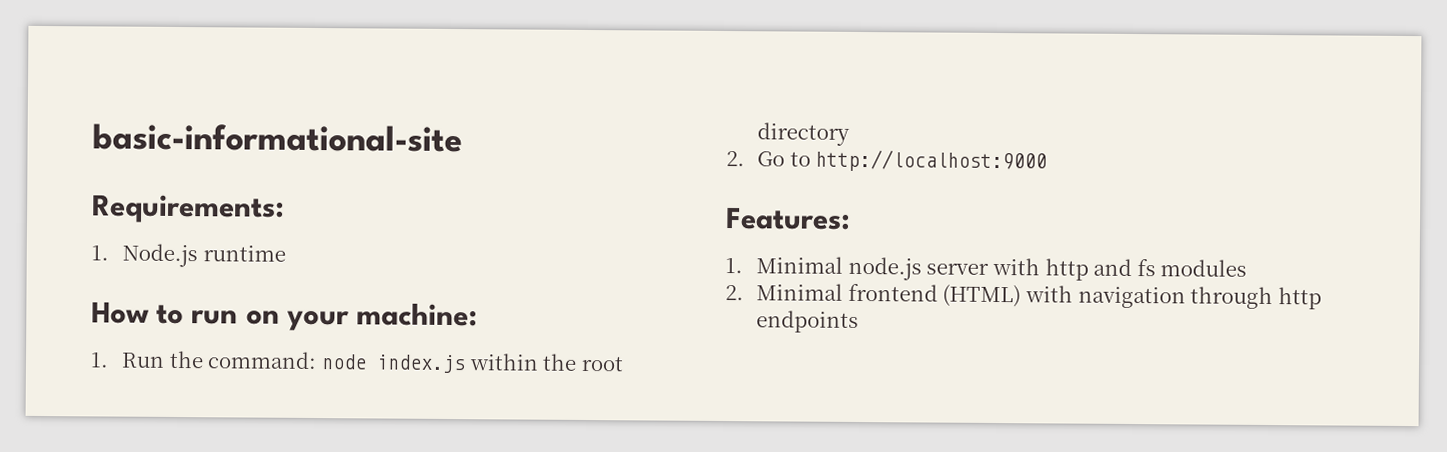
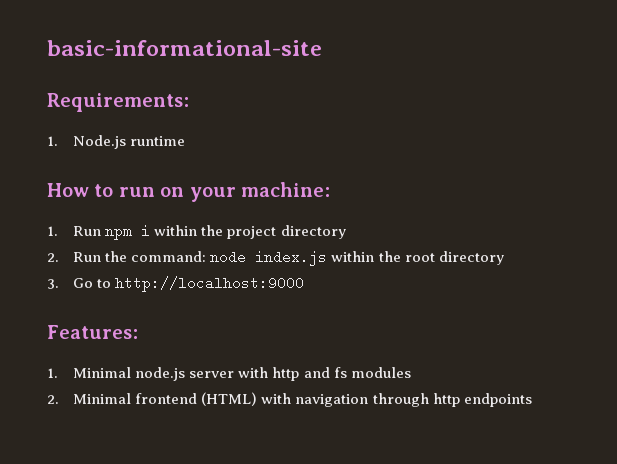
(166, 360) none -> [105,225,346,240] [47,252,102,262] npm i within the project directory // 2. Run
[726,151,745,167] 2. -> [47,279,59,289] 3.

